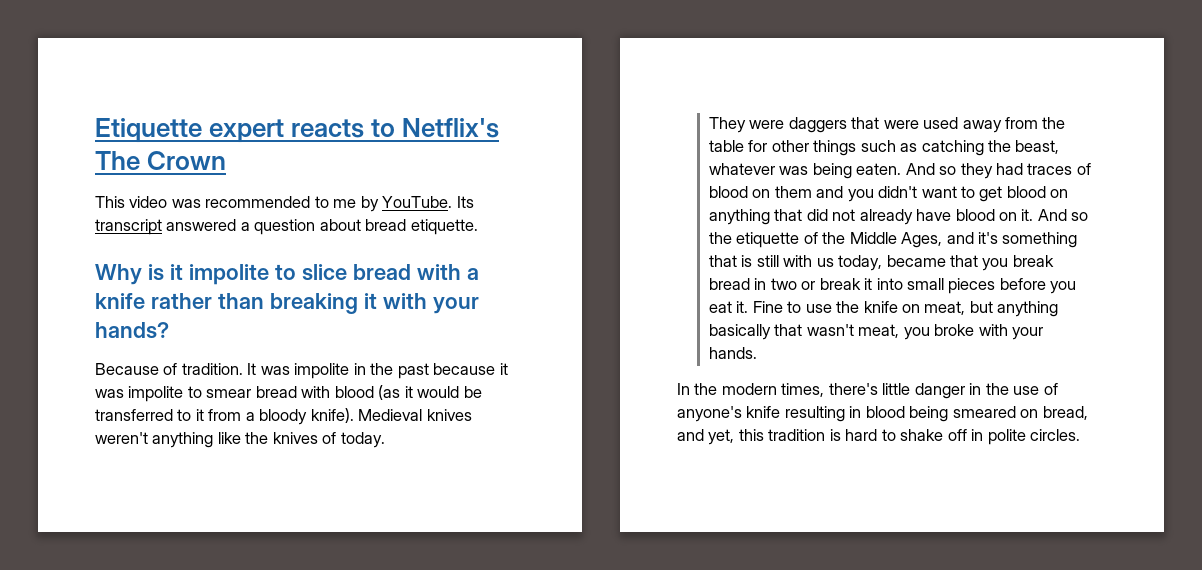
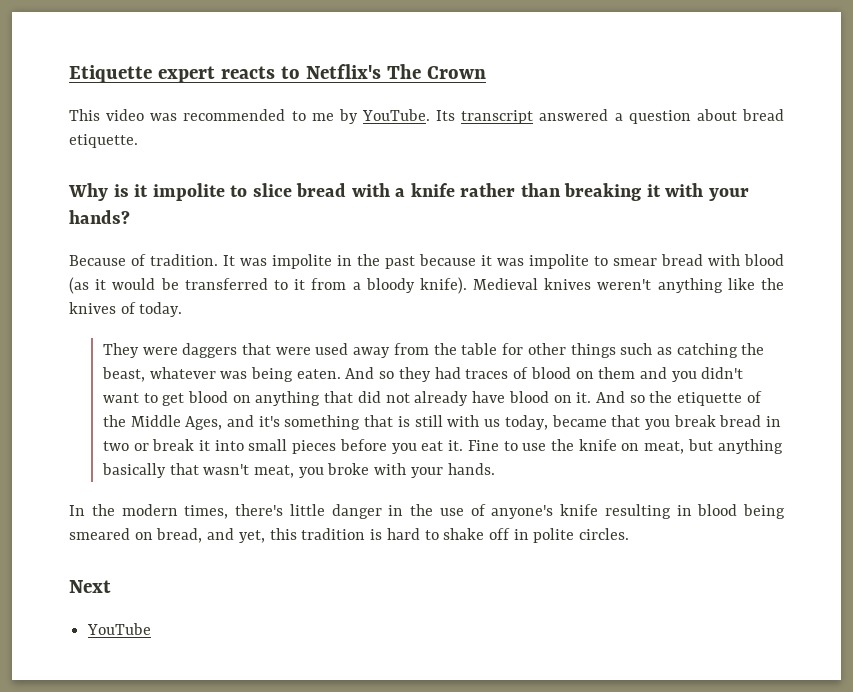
(1081, 435) none -> [69,580,111,593] [87,623,152,635] // Next // YouTube

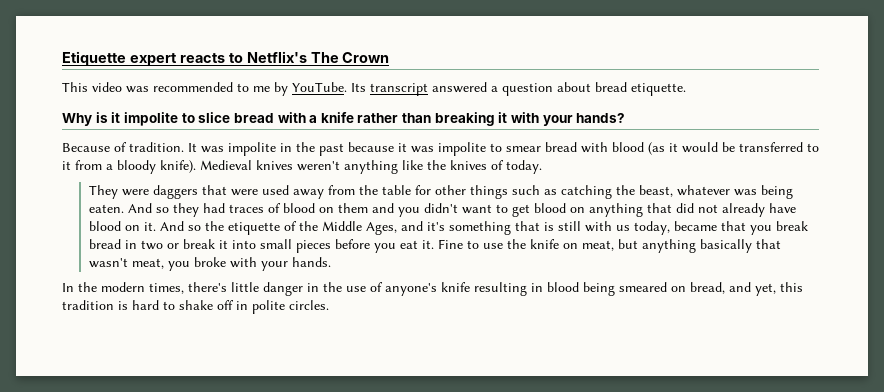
[69,580,111,593] [87,623,152,635] // Next // YouTube -> (329, 305) none

